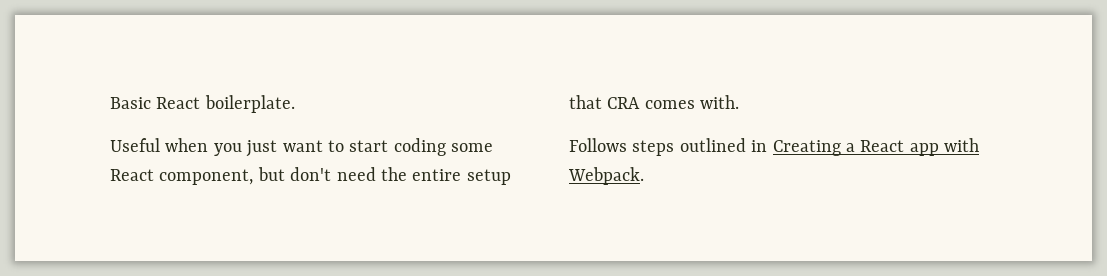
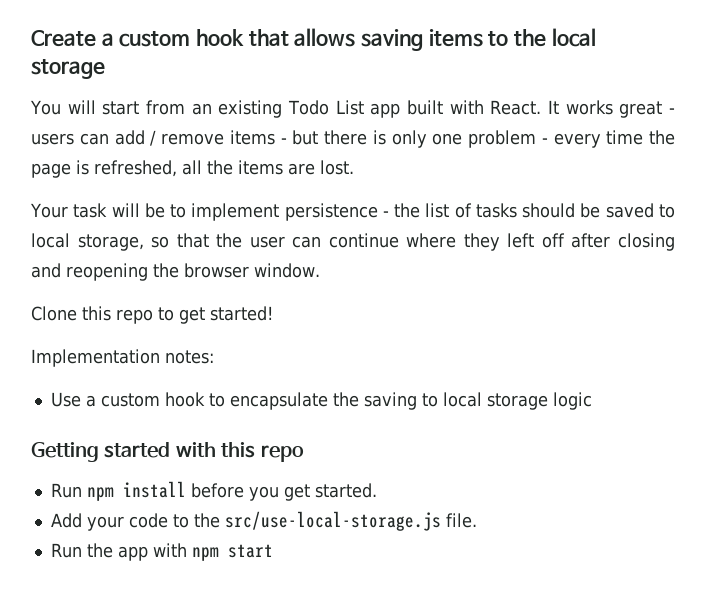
[110,95,295,113] [110,138,494,157] [110,167,511,185] [569,95,740,109] [569,138,980,156] [568,167,644,185] Basic React boilerplate. // Useful when you just want to start coding some React component, but don't need the entire setup that CRA comes with. // Follows steps outlined in Creating a React app with Webpack. -> [31,28,596,51] [31,59,105,79] [30,100,675,118] [31,130,675,148] [31,160,354,178] [30,203,675,221] [31,233,676,251] [31,263,320,281] [31,306,273,324] [31,349,214,367] [50,392,592,410] [31,442,304,462] [50,481,377,501] [50,511,477,531] [50,543,273,561] Create a custom hook that allows saving items to the local storage // You will start from an existing Todo List app built with React. It works great - users can add / remove items - but there is only one problem - every time the page is refreshed, all the items are lost. // Your task will be to implement persistence - the list of tasks should be saved to local storage, so that the user can continue where they left off after closing and reopening the browser window. // Clone this repo to get started! // Implementation notes: // Use a custom hook to encapsulate the saving to local storage logic // Getting started with this repo // Run npm install before you get started. // Add your code to the src/use-local-storage.js file. // Run the app with npm start

